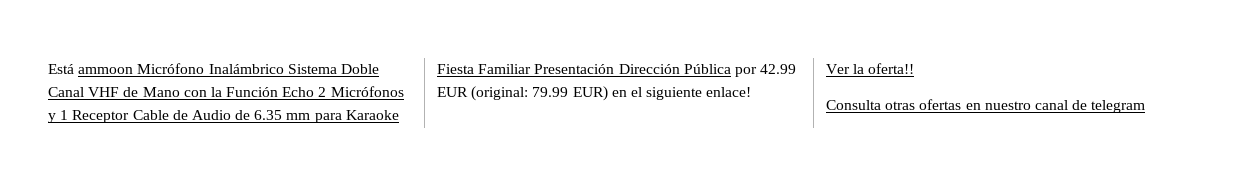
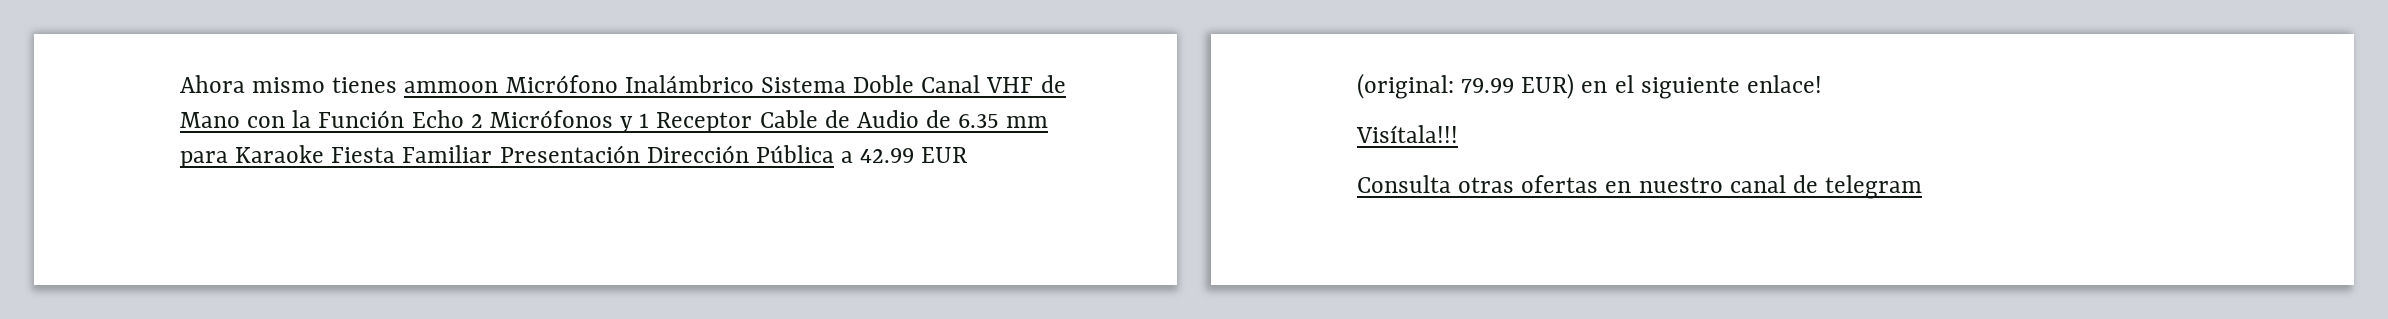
[48,64,74,74] Está -> [180,75,398,93] Ahora mismo tienes
[734,67,757,77] por -> [841,151,854,163] a
[826,63,915,74] Ver la oferta!! -> [1356,125,1458,143] Visítala!!!

